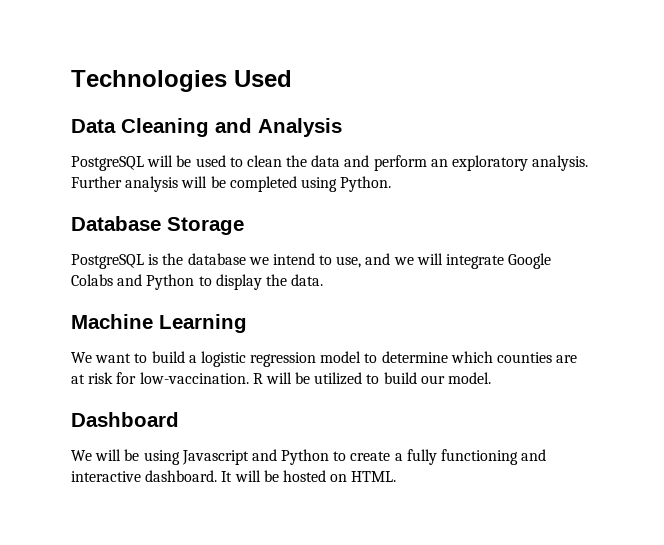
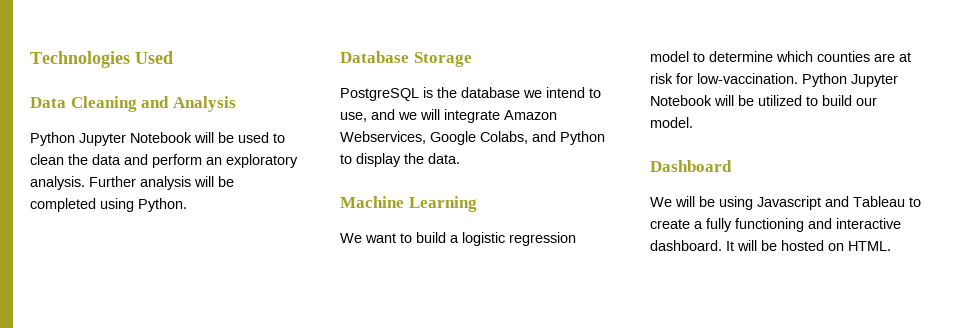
[71,156,144,171] PostgreSQL -> [30,132,192,146] Python Jupyter Notebook
[508,253,552,269] [71,274,113,286] Google Colabs -> [504,110,557,120] [340,131,528,145] Amazon Webservices, Google Colabs,
[252,373,263,384] R -> [802,73,898,87] [650,95,712,106] Python Jupyter Notebook
[281,449,330,465] Python -> [853,196,905,207] Tableau

